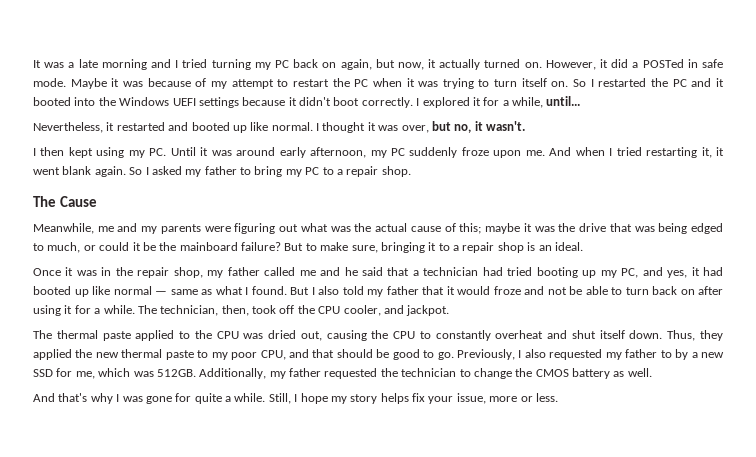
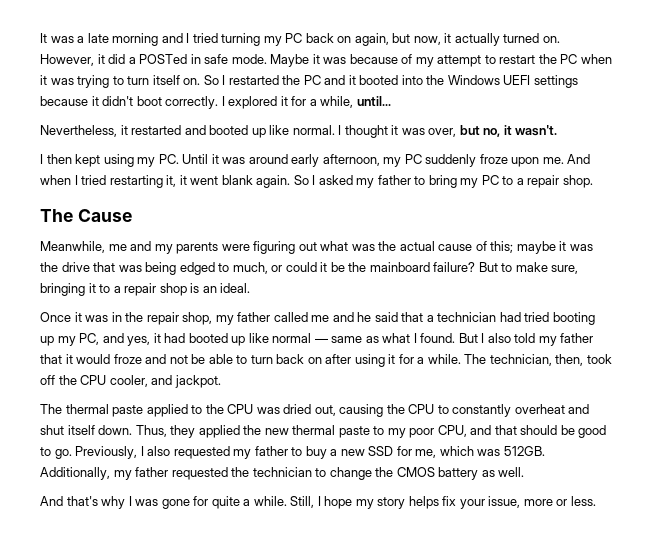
[675,349,689,360] by -> [305,446,327,459] buy

